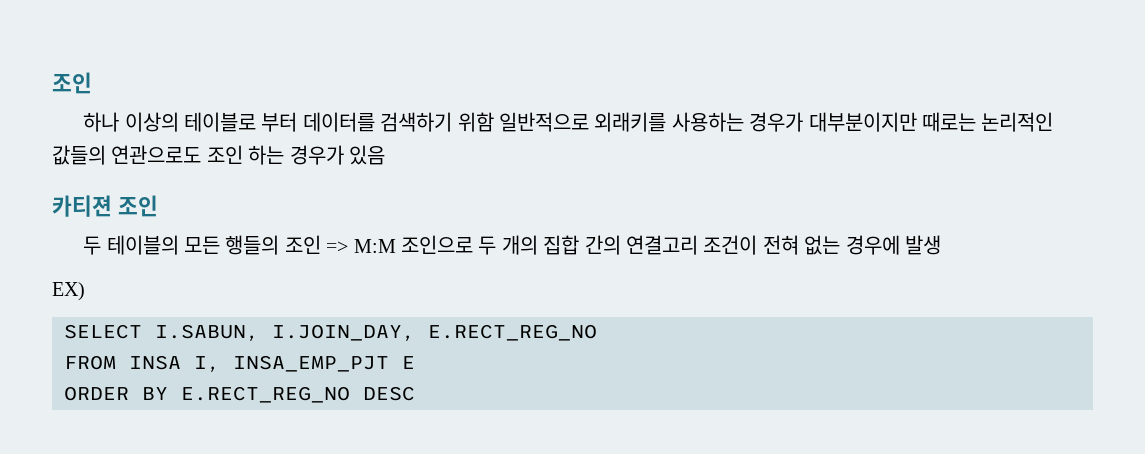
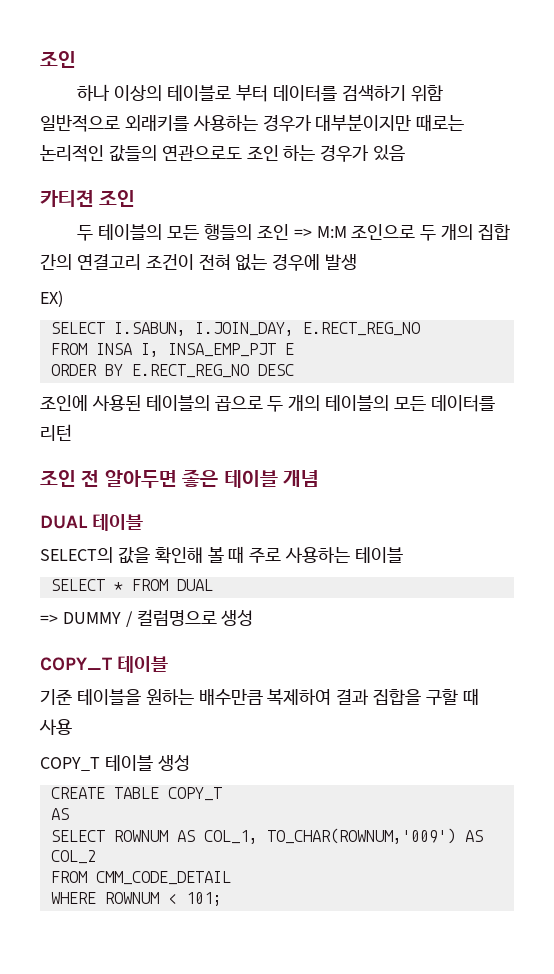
(415, 393) none -> [40,395,495,412] [40,424,72,441] [40,469,319,488] [40,514,144,531] [40,546,404,564] [50,579,213,591] [40,609,254,627] [40,656,169,673] [40,688,479,705] [39,719,72,735] [40,755,190,771] [50,787,222,801] [50,808,69,820] [50,828,483,844] [50,850,96,864] [50,871,231,885] [50,892,222,906] // 조인에 사용된 테이블의 곱으로 두 개의 테이블의 모든 데이터를 리턴 // 조인 전 알아두면 좋은 테이블 개념 // DUAL 테이블 // SELECT의 값을 확인해 볼 때 주로 사용하는 테이블 // SELECT * FROM DUAL // => DUMMY / 컬럼명으로 생성 // COPY_T 테이블 // 기준 테이블을 원하는 배수만큼 복제하여 결과 집합을 구할 때 사용 // COPY_T 테이블 생성 // CREATE TABLE COPY_T // AS // SELECT ROWNUM AS COL_1, TO_CHAR(ROWNUM,'009') AS COL_2 // FROM CMM_CODE_DETAIL // WHERE ROWNUM < 101;

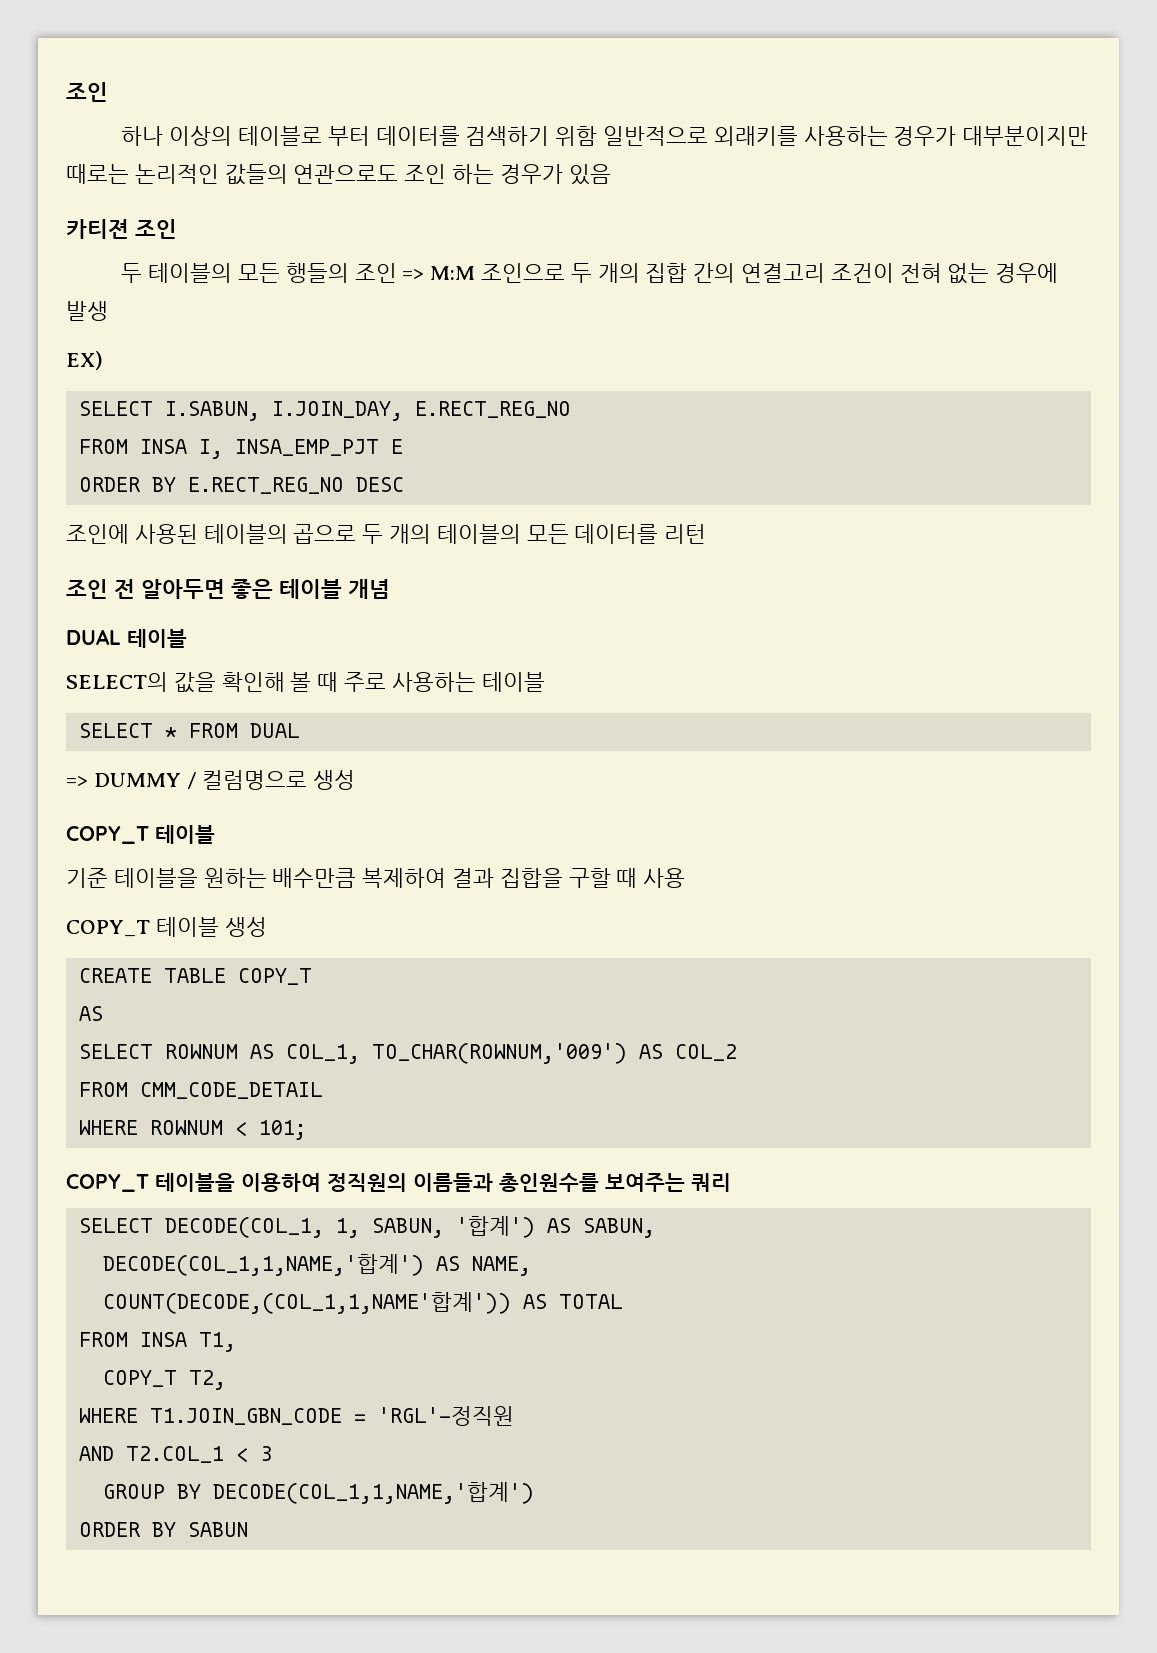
(222, 899) none -> [66,1173,731,1192] [78,1216,655,1238] [102,1254,531,1276] [102,1292,623,1314] [78,1332,236,1352] [102,1370,226,1390] [78,1406,514,1426] [78,1446,272,1463] [102,1482,534,1504] [78,1522,248,1537] // COPY_T 테이블을 이용하여 정직원의 이름들과 총인원수를 보여주는 쿼리 // SELECT DECODE(COL_1, 1, SABUN, '합계') AS SABUN, // DECODE(COL_1,1,NAME,'합계') AS NAME, // COUNT(DECODE,(COL_1,1,NAME'합계')) AS TOTAL // FROM INSA T1, // COPY_T T2, // WHERE T1.JOIN_GBN_CODE = 'RGL'-정직원 // AND T2.COL_1 < 3 // GROUP BY DECODE(COL_1,1,NAME,'합계') // ORDER BY SABUN

